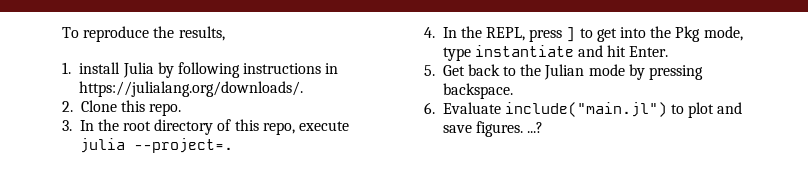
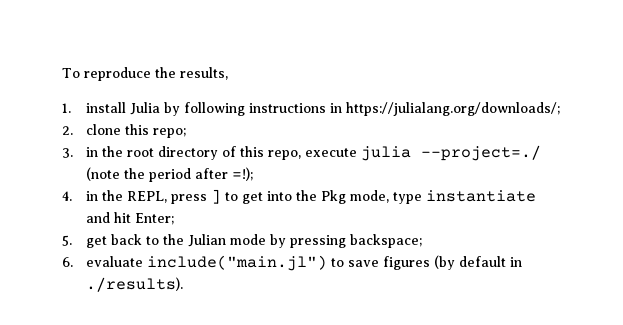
[79,81,304,97] https://julialang.org/downloads/. -> [346,102,561,116] https://julialang.org/downloads/;
[80,100,182,116] Clone this repo. -> [86,124,187,138] clone this repo;
[79,120,94,131] In -> [86,147,99,157] in
[133,138,233,153] --project=. -> [421,145,542,161] [86,167,254,182] --project=./ (note the period after =!);
[442,27,457,38] In -> [86,191,99,201] in
[629,46,669,57] Enter. -> [135,213,175,225] Enter;
[442,65,465,76] Get -> [86,236,108,248] get
[442,83,513,99] backspace. -> [350,234,423,248] backspace;
[442,102,501,114] Evaluate -> [86,256,144,267] evaluate
[688,102,743,118] [442,121,544,137] plot and save figures. ...? -> [348,255,523,270] [86,277,184,292] save figures (by default in ./results).

